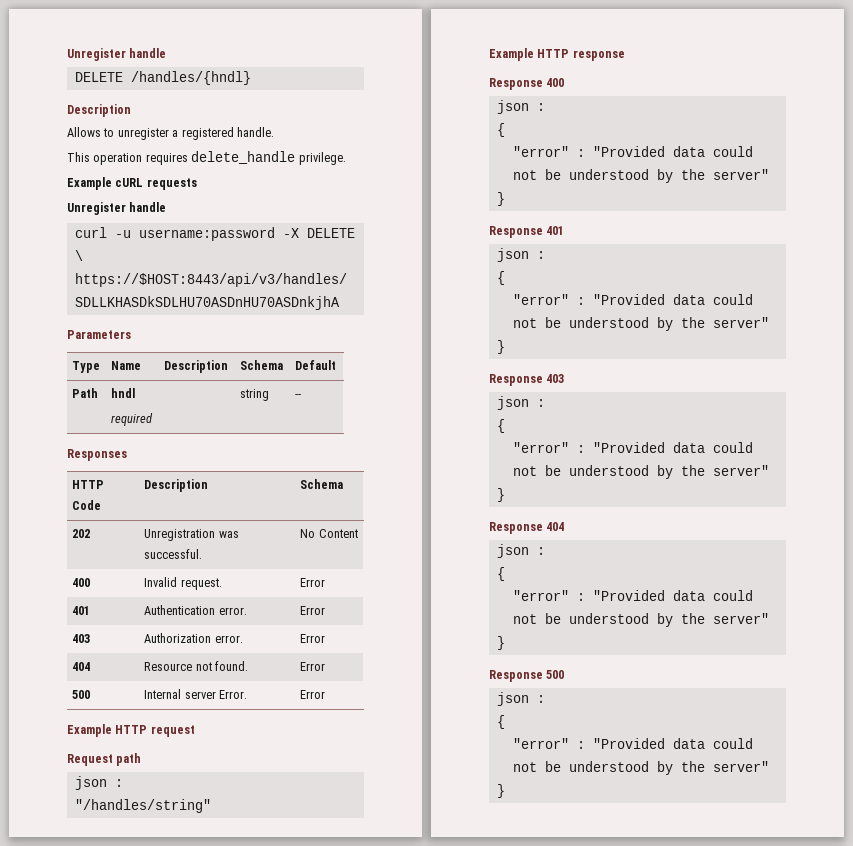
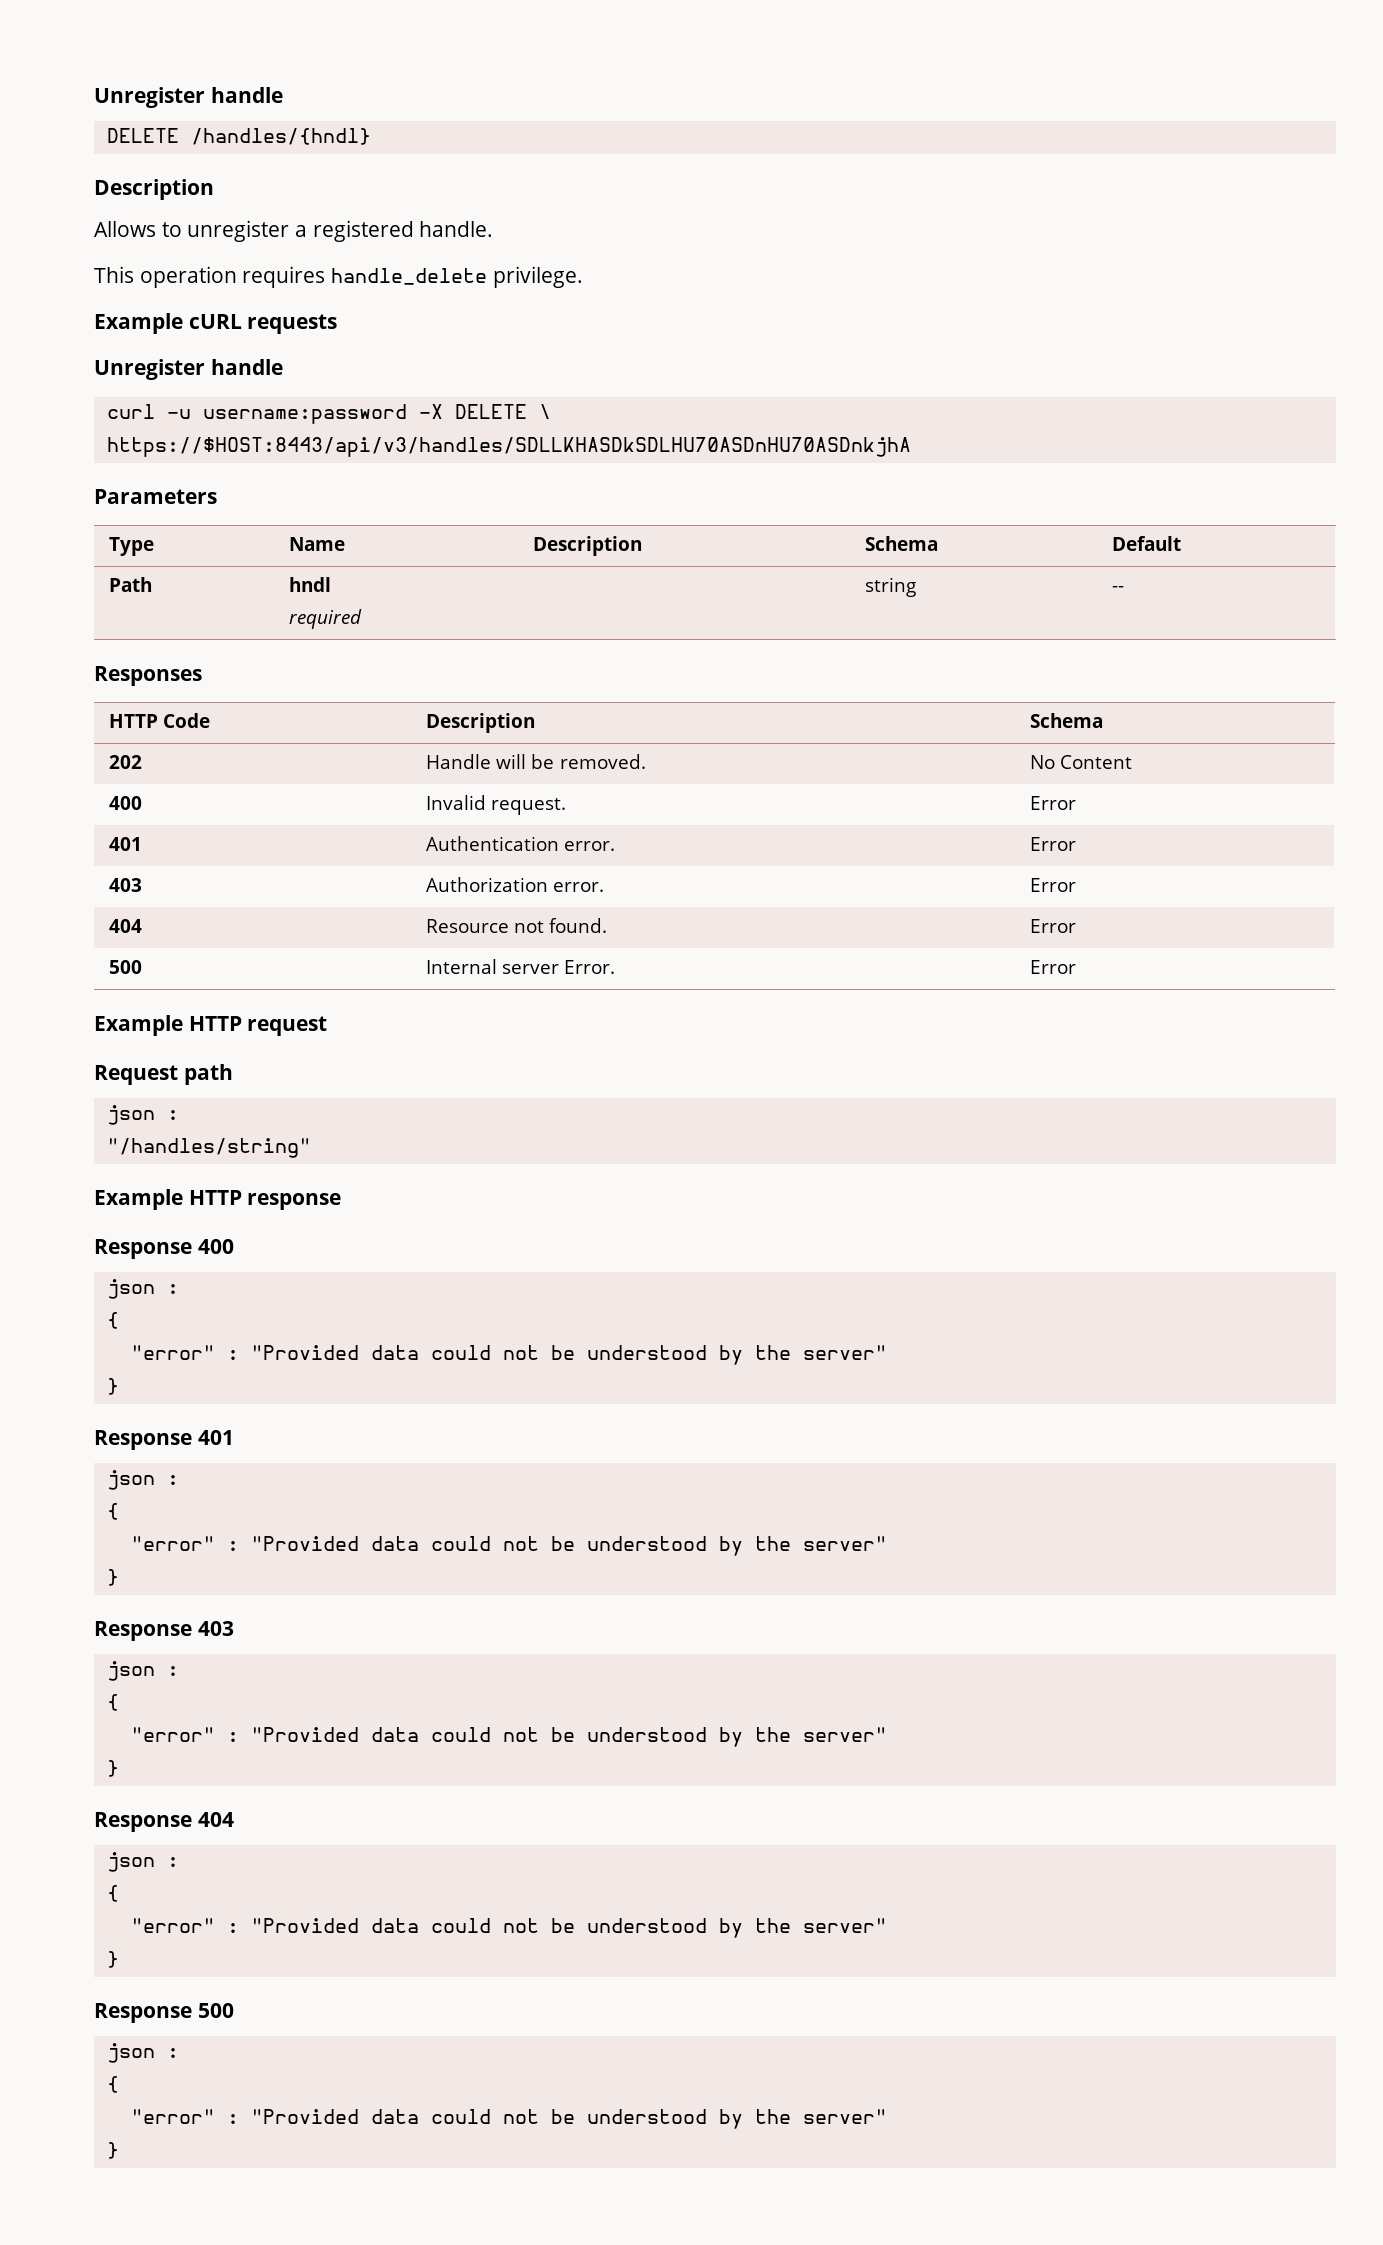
[191,151,296,164] delete_handle -> [331,268,488,285] handle_delete
[144,529,239,541] [144,549,203,559] Unregistration was successful. -> [426,754,646,769] Handle will be removed.

